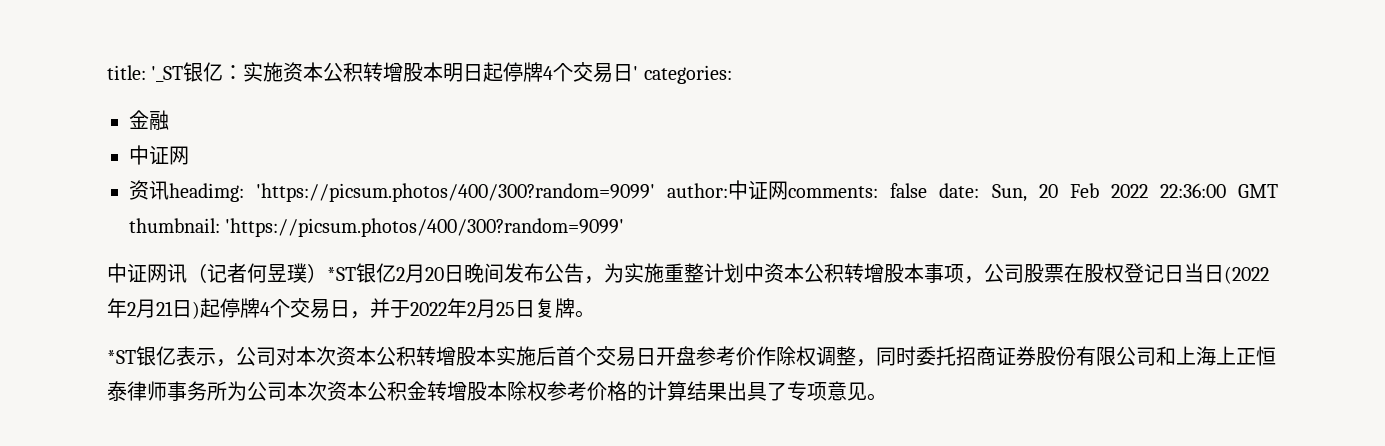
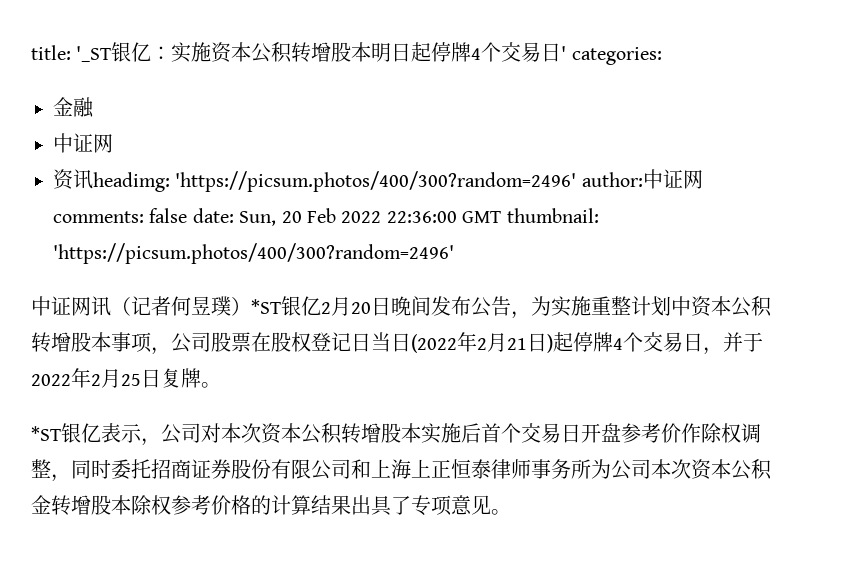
[256,183,656,202] 'https://picsum.photos/400/300?random=9099' -> [175,171,577,192] 'https://picsum.photos/400/300?random=2496'
[225,218,625,237] 'https://picsum.photos/400/300?random=9099' -> [53,243,454,264] 'https://picsum.photos/400/300?random=2496'

